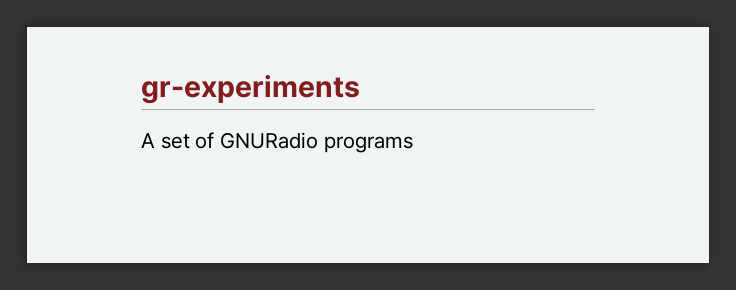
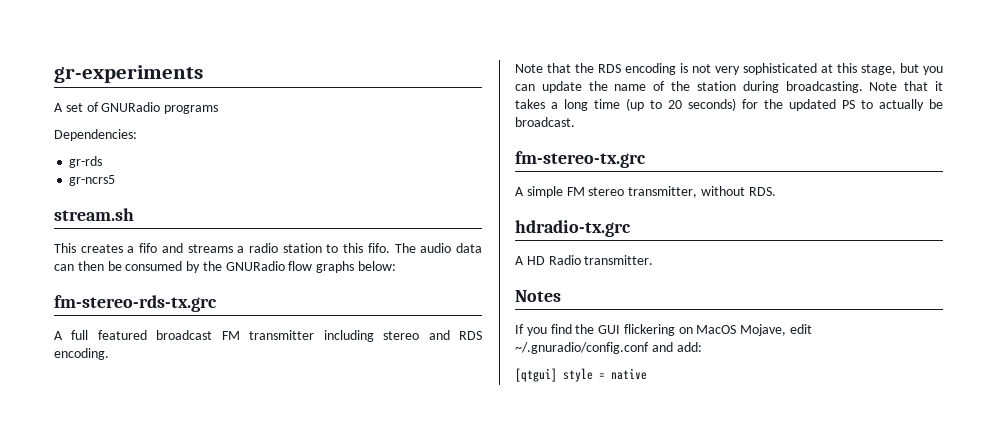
(413, 144) none -> [54,129,137,141] [69,156,103,168] [69,175,116,186] [54,208,134,221] [54,243,483,253] [54,261,397,273] [54,295,217,312] [54,330,483,342] [54,348,109,360] [515,63,943,75] [515,81,943,93] [515,98,943,111] [515,117,575,127] [515,151,646,168] [515,186,776,198] [515,220,631,237] [515,255,654,265] [515,290,561,302] [515,324,813,336] [515,342,702,354] [515,368,647,382] // Dependencies: // gr-rds // gr-ncrs5 // stream.sh // This creates a fifo and streams a radio station to this fifo. The audio data can then be consumed by the GNURadio flow graphs below: // fm-stereo-rds-tx.grc // A full featured broadcast FM transmitter including stereo and RDS encoding. // Note that the RDS encoding is not very sophisticated at this stage, but you can update the name of the station during broadcasting. Note that it takes a long time (up to 20 seconds) for the updated PS to actually be broadcast. // fm-stereo-tx.grc // A simple FM stereo transmitter, without RDS. // hdradio-tx.grc // A HD Radio transmitter. // Notes // If you find the GUI flickering on MacOS Mojave, edit ~/.gnuradio/config.conf and add: // [qtgui] style = native

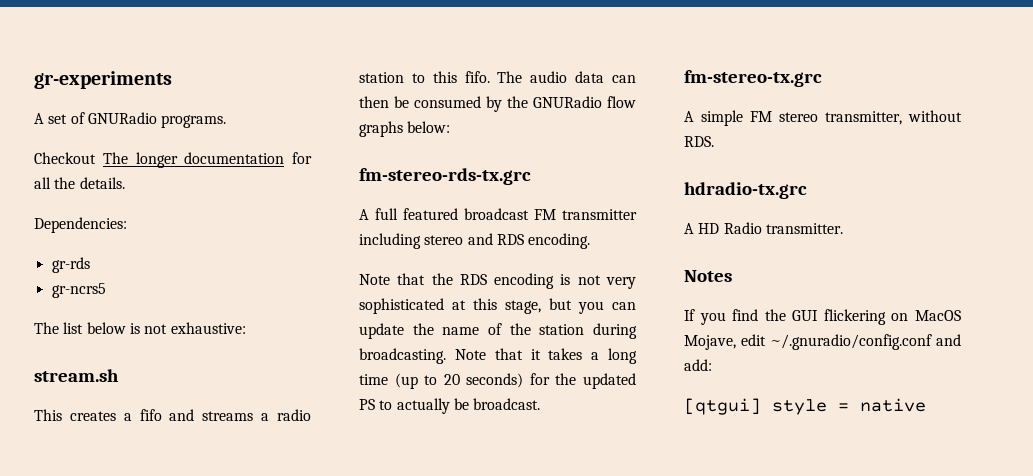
[164,105,219,114] [54,129,137,141] [69,156,103,168] [69,175,116,186] programs // Dependencies: // gr-rds // gr-ncrs5 -> [161,115,227,128] [34,152,312,168] [34,177,125,189] [34,217,127,233] [51,257,90,273] [51,283,106,298] [34,322,246,334] programs. // Checkout The longer documentation for all the details. // Dependencies: // gr-rds // gr-ncrs5 // The list below is not exhaustive:

